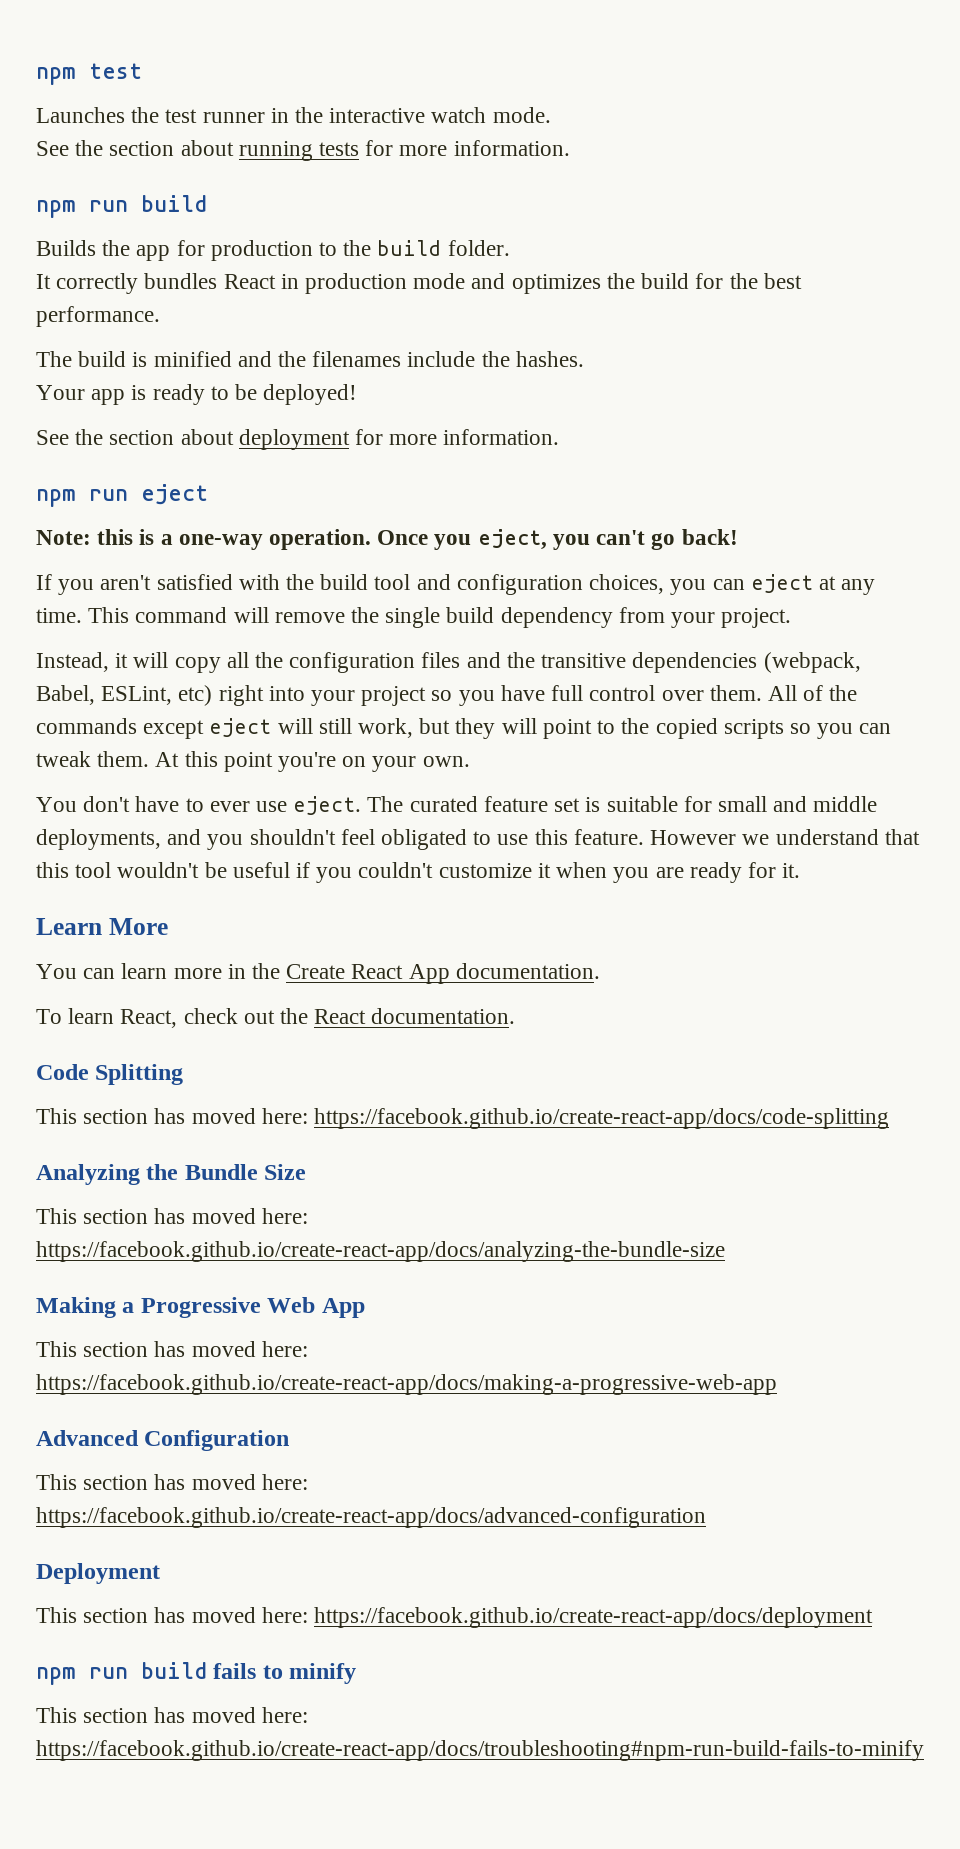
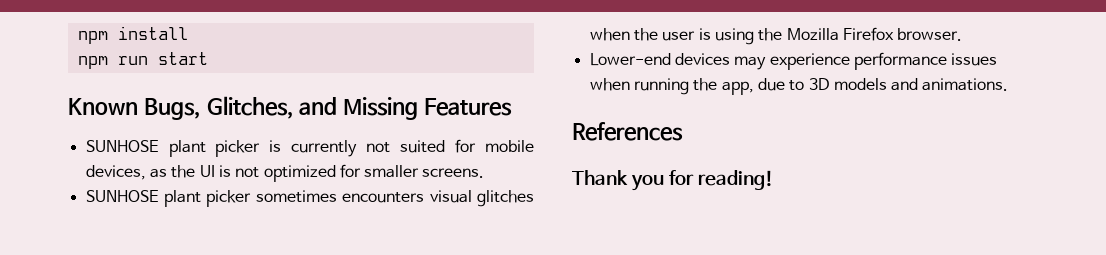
[36,63,142,85] [36,107,551,123] [36,140,570,161] [36,195,207,218] [36,240,510,261] [36,273,802,294] [36,306,160,327] [36,351,584,367] [36,384,358,405] [36,429,560,450] [36,484,208,507] [36,529,738,550] [36,574,876,595] [36,607,792,628] [36,652,861,673] [36,685,858,706] [36,718,892,739] [36,751,470,772] [36,796,878,815] [36,829,920,850] [36,862,801,883] [36,918,168,935] [36,963,600,984] [36,1008,516,1028] [36,1064,184,1085] [36,1108,890,1129] [36,1164,307,1185] [36,1208,308,1224] [36,1241,725,1262] [36,1297,365,1318] [36,1341,308,1357] [36,1374,777,1395] [36,1430,290,1451] [36,1474,308,1490] [36,1507,706,1528] [36,1563,160,1584] [36,1607,874,1628] [36,1662,357,1685] [36,1707,308,1723] [36,1740,924,1761] npm test // Launches the test runner in the interactive watch mode. // See the section about running tests for more information. // npm run build // Builds the app for production to the build folder. // It correctly bundles React in production mode and optimizes the build for the best performance. // The build is minified and the filenames include the hashes. // Your app is ready to be deployed! // See the section about deployment for more information. // npm run eject // Note: this is a one-way operation. Once you eject, you can't go back! // If you aren't satisfied with the build tool and configuration choices, you can eject at any time. This command will remove the single build dependency from your project. // Instead, it will copy all the configuration files and the transitive dependencies (webpack, Babel, ESLint, etc) right into your project so you have full control over them. All of the commands except eject will still work, but they will point to the copied scripts so you can tweak them. At this point you're on your own. // You don't have to ever use eject. The curated feature set is suitable for small and middle deployments, and you shouldn't feel obligated to use this feature. However we understand that this tool wouldn't be useful if you couldn't customize it when you are ready for it. // Learn More // You can learn more in the Create React App documentation. // To learn React, check out the React documentation. // Code Splitting // This section has moved here: https://facebook.github.io/create-react-app/docs/code-splitting // Analyzing the Bundle Size // This section has moved here: https://facebook.github.io/create-react-app/docs/analyzing-the-bundle-size // Making a Progressive Web App // This section has moved here: https://facebook.github.io/create-react-app/docs/making-a-progressive-web-app // Advanced Configuration // This section has moved here: https://facebook.github.io/create-react-app/docs/advanced-configuration // Deployment // This section has moved here: https://facebook.github.io/create-react-app/docs/deployment // npm run build fails to minify // This section has moved here: https://facebook.github.io/create-react-app/docs/troubleshooting#npm-run-build-fails-to-minify -> [77,26,188,44] [77,52,208,69] [68,96,512,120] [85,139,534,157] [85,164,485,182] [85,190,534,207] [589,27,963,45] [589,52,998,70] [589,78,1009,95] [572,122,683,141] [572,170,773,191] npm install // npm run start // Known Bugs, Glitches, and Missing Features // SUNHOSE plant picker is currently not suited for mobile devices, as the UI is not optimized for smaller screens. // SUNHOSE plant picker sometimes encounters visual glitches when the user is using the Mozilla Firefox browser. // Lower-end devices may experience performance issues when running the app, due to 3D models and animations. // References // Thank you for reading!

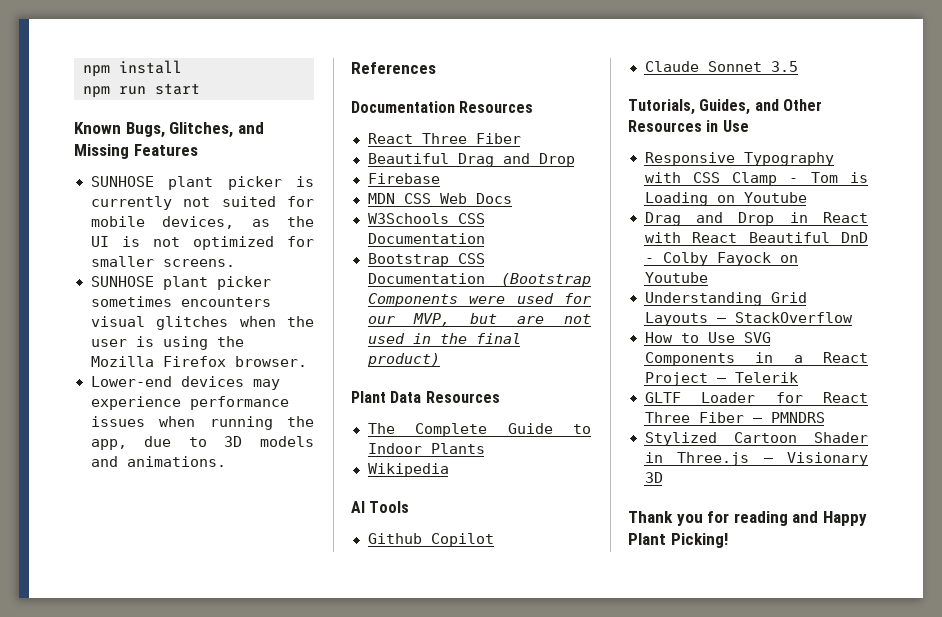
[572,170,773,191] Thank you for reading! -> [351,101,534,113] [367,133,521,144] [367,153,575,167] [367,173,440,184] [367,193,512,204] [367,213,485,224] [367,233,485,244] [367,253,485,267] [367,273,591,287] [367,293,591,307] [367,313,591,326] [367,333,521,344] [366,353,440,367] [351,391,500,403] [367,423,591,437] [367,443,485,454] [367,463,449,477] [351,501,410,513] [367,533,494,547] [644,61,798,72] [628,99,822,115] [628,120,749,132] [644,152,834,166] [644,172,868,186] [644,192,807,206] [644,212,868,226] [644,232,868,243] [644,252,798,266] [644,272,708,283] [644,292,807,306] [644,312,853,326] [644,332,771,343] [644,352,868,366] [644,372,798,386] [644,392,868,403] [644,412,825,423] [644,432,868,446] [644,452,868,466] [644,472,663,483] [628,511,867,526] [628,533,728,548] Documentation Resources // React Three Fiber // Beautiful Drag and Drop // Firebase // MDN CSS Web Docs // W3Schools CSS Documentation // Bootstrap CSS Documentation (Bootstrap Components were used for our MVP, but are not used in the final product) // Plant Data Resources // The Complete Guide to Indoor Plants // Wikipedia // AI Tools // Github Copilot // Claude Sonnet 3.5 // Tutorials, Guides, and Other Resources in Use // Responsive Typography with CSS Clamp - Tom is Loading on Youtube // Drag and Drop in React with React Beautiful DnD - Colby Fayock on Youtube // Understanding Grid Layouts — StackOverflow // How to Use SVG Components in a React Project — Telerik // GLTF Loader for React Three Fiber — PMNDRS // Stylized Cartoon Shader in Three.js — Visionary 3D // Thank you for reading and Happy Plant Picking!

